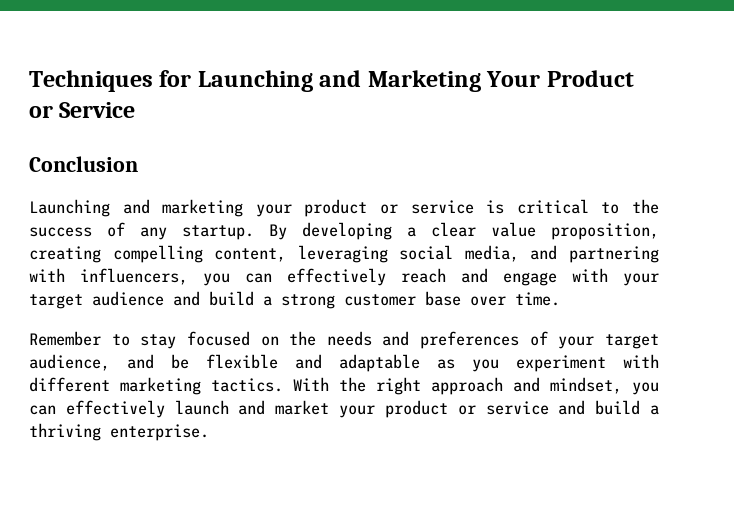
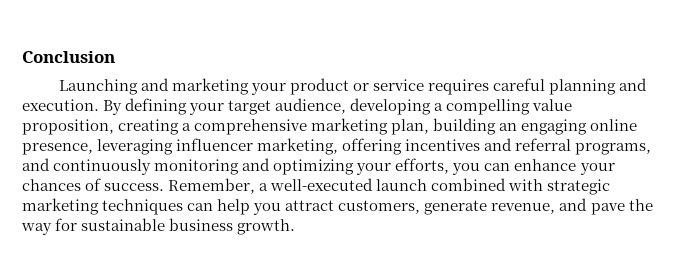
[29,70,634,92] [29,102,136,118] Techniques for Launching and Marketing Your Product or Service // -> (22, 57) none
[486,199,660,214] [29,222,287,240] is critical to the success of any startup. By -> [428,78,648,95] [22,98,347,115] requires careful planning and execution. By defining your target audience,
[431,222,476,237] clear -> [446,99,531,115] compelling
[112,245,659,263] [29,268,659,286] [29,291,560,309] [29,331,659,349] [29,354,659,372] [29,377,659,395] [29,400,660,418] [29,423,209,441] compelling content, leveraging social media, and partnering with influencers, you can effectively reach and engage with your target audience and build a strong customer base over time. // Remember to stay focused on the needs and preferences of your target audience, and be flexible and adaptable as you experiment with different marketing tactics. With the right approach and mindset, you can effectively launch and market your product or service and build a thriving enterprise. -> [182,118,638,135] [22,138,652,155] [22,158,615,175] [22,178,611,195] [22,198,653,215] [21,218,296,235] a comprehensive marketing plan, building an engaging online presence, leveraging influencer marketing, offering incentives and referral programs, and continuously monitoring and optimizing your efforts, you can enhance your chances of success. Remember, a well-executed launch combined with strategic marketing techniques can help you attract customers, generate revenue, and pave the way for sustainable business growth.

